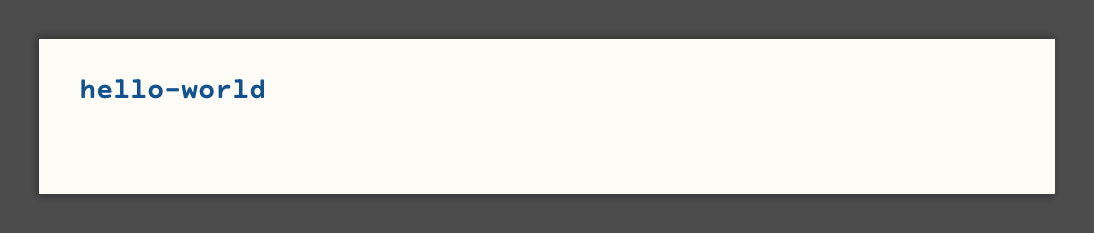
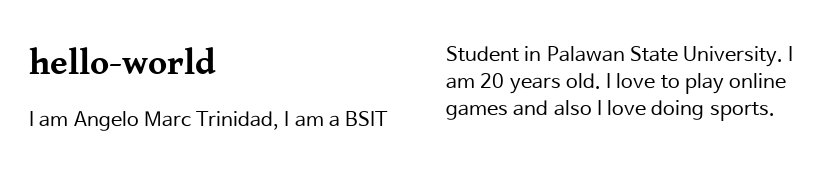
(266, 89) none -> [29,111,389,131] [446,46,794,67] [446,73,787,94] [446,100,775,121] // I am Angelo Marc Trinidad, I am a BSIT Student in Palawan State University. I am 20 years old. I love to play online games and also I love doing sports.

